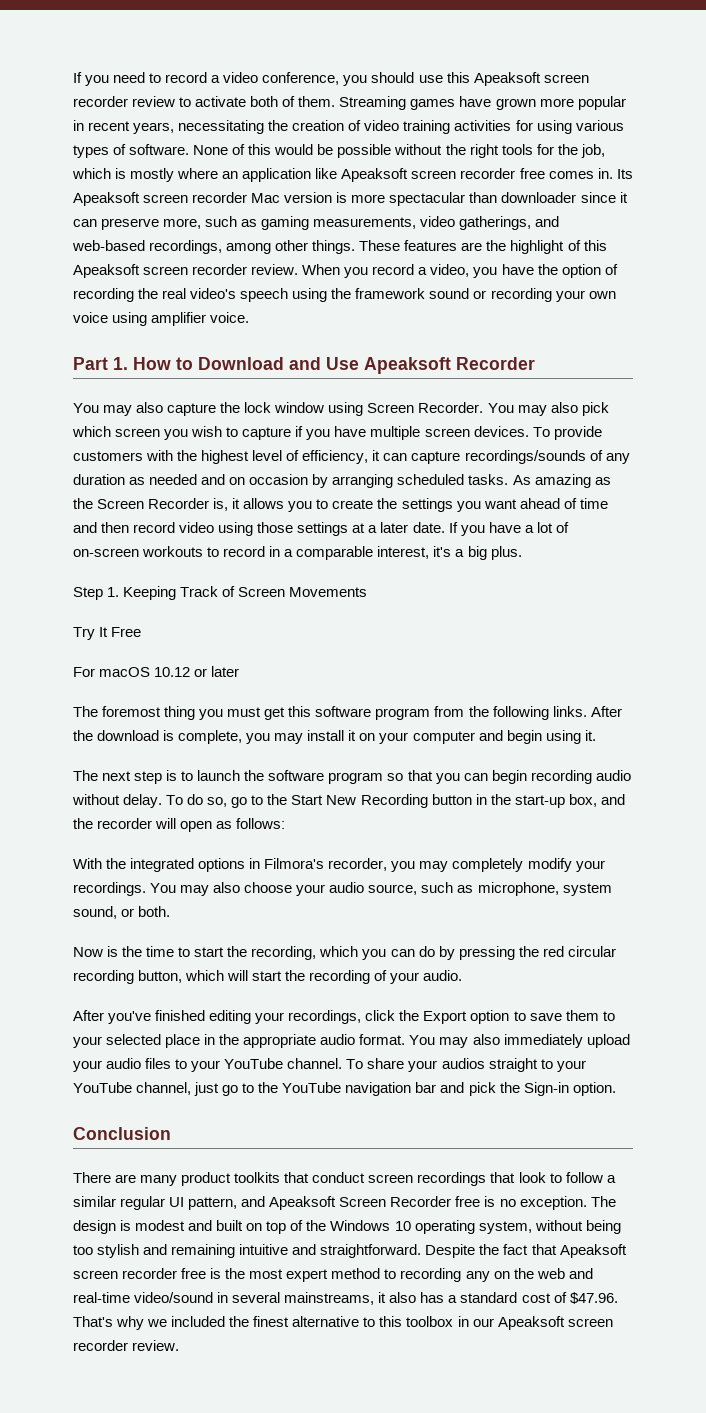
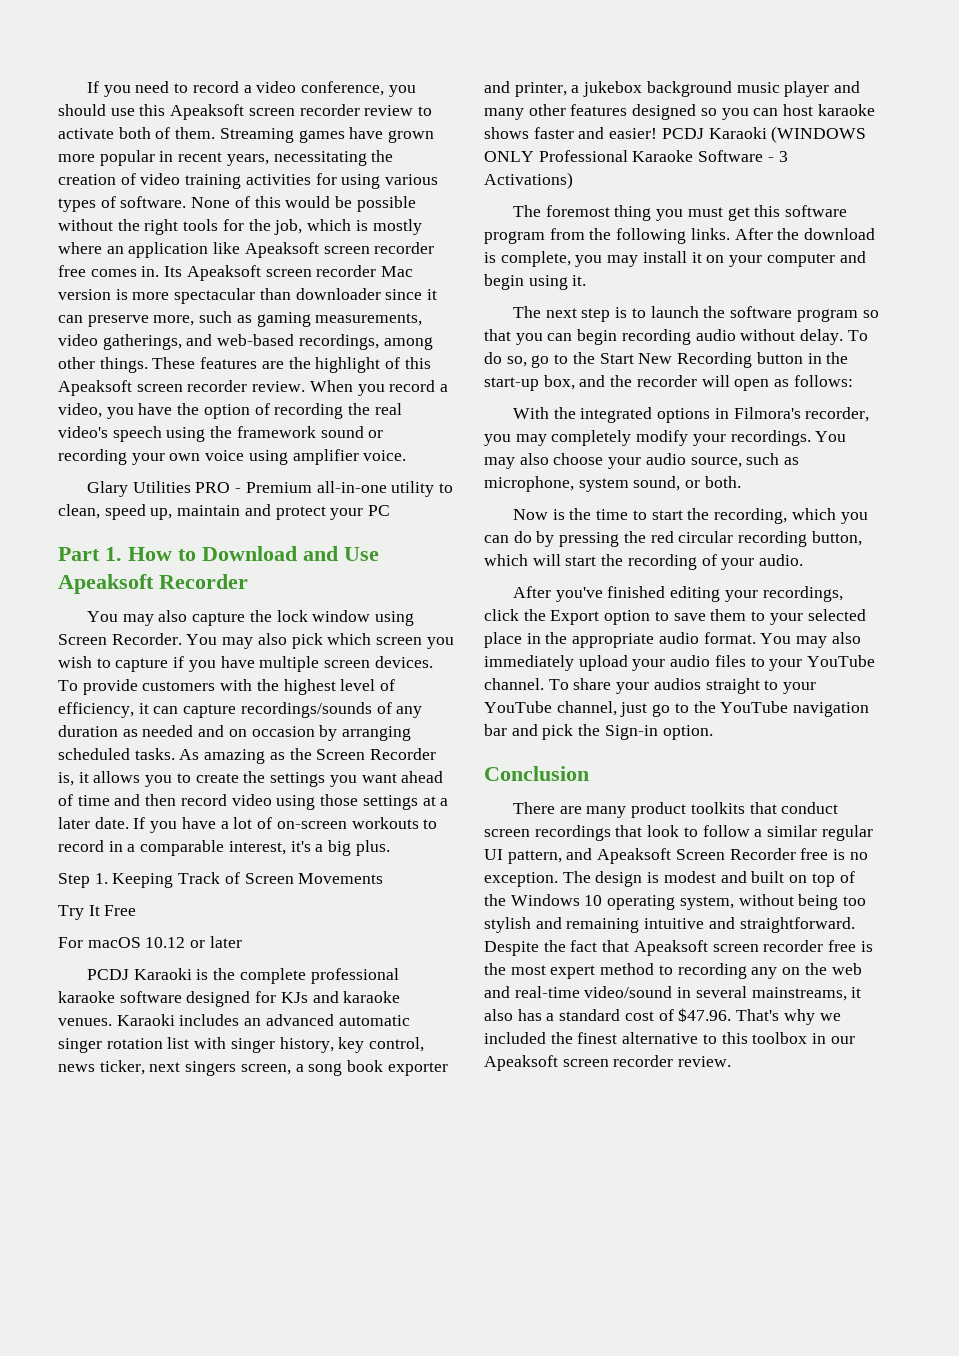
(250, 317) none -> [86,481,454,497] [58,504,391,520] // Glary Utilities PRO - Premium all-in-one utility to clean, speed up, maintain and protect your PC
(240, 671) none -> [86,968,399,984] [58,991,401,1007] [58,1014,410,1026] [58,1037,425,1053] [58,1060,448,1076] [484,81,861,97] [484,104,875,120] [484,126,867,143] [484,150,788,162] [484,172,573,189] // PCDJ Karaoki is the complete professional karaoke software designed for KJs and karaoke venues. Karaoki includes an advanced automatic singer rotation list with singer history, key control, news ticker, next singers screen, a song book exporter and printer, a jukebox background music player and many other features designed so you can host karaoke shows faster and easier! PCDJ Karaoki (WINDOWS ONLY Professional Karaoke Software - 3 Activations)

